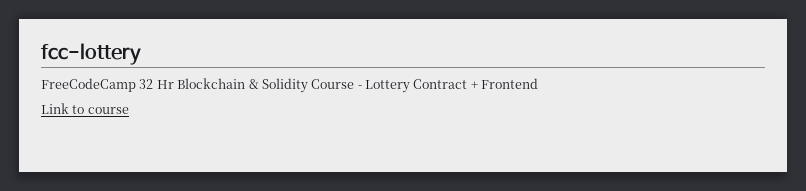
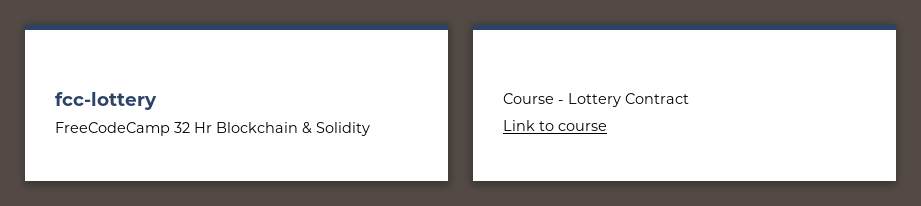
[470,78,539,89] + Frontend -> (689, 98) none

